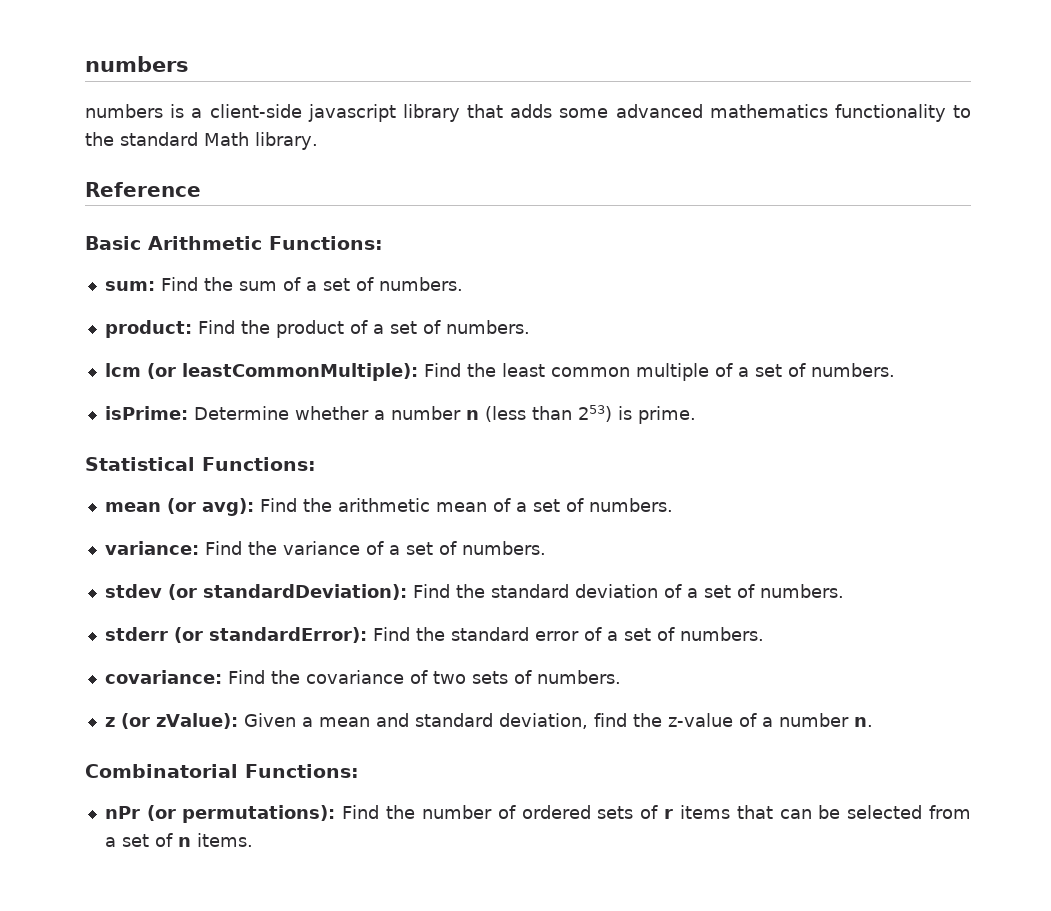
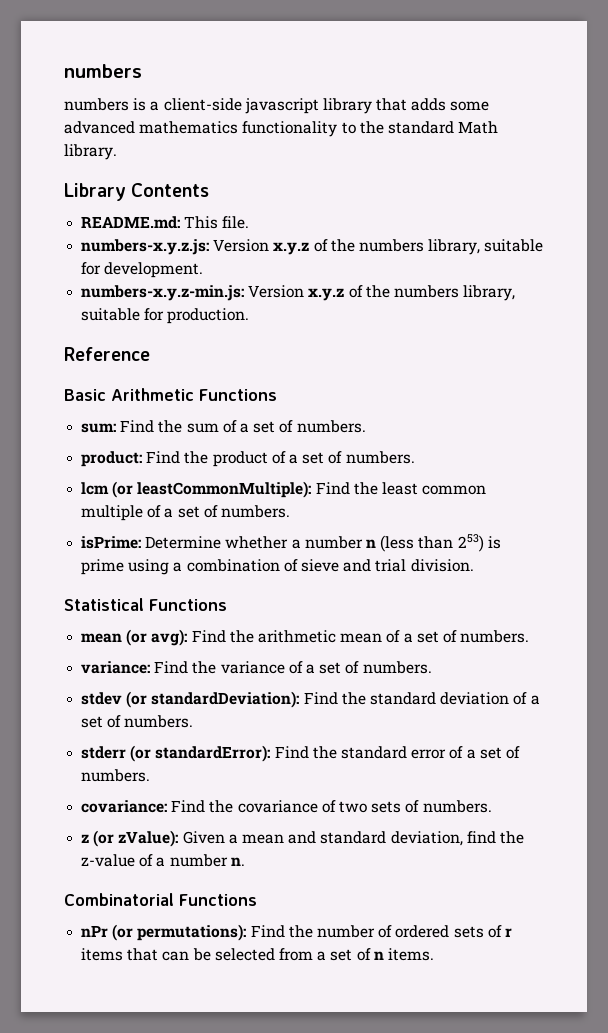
(318, 141) none -> [64,183,210,201] [81,216,250,229] [81,239,544,255] [81,262,204,278] [81,285,516,301] [81,308,250,324] // Library Contents // README.md: This file. // numbers-x.y.z.js: Version x.y.z of the numbers library, suitable for development. // numbers-x.y.z-min.js: Version x.y.z of the numbers library, suitable for production.
[269,236,383,250] Functions: -> [199,389,277,401] Functions
[637,406,696,424] prime. -> [81,559,474,575] prime using a combination of sieve and trial division.
[202,457,316,471] Functions: -> [149,599,227,611] Functions
[245,764,359,778] Functions: -> [179,894,257,906] Functions

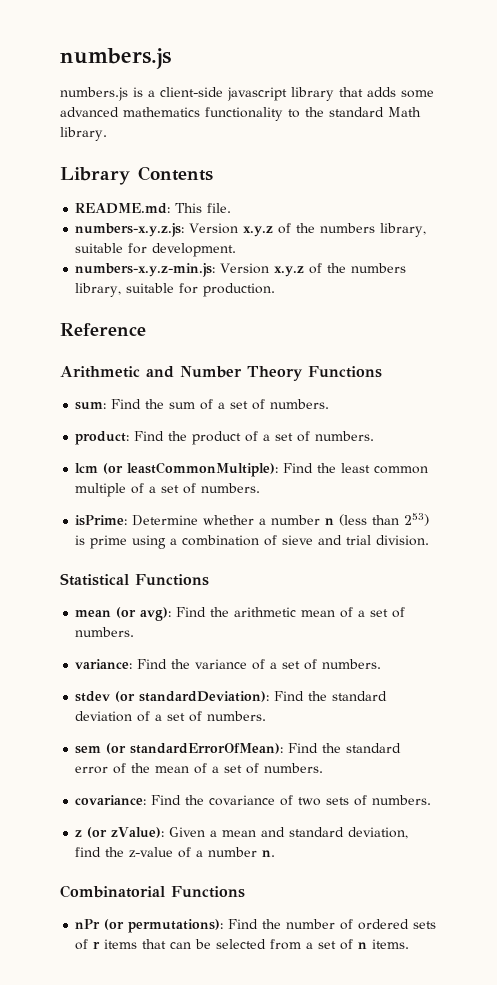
[64,64,142,78] [64,98,129,111] numbers // numbers -> [60,48,171,69] [60,87,128,101] numbers.js // numbers.js
[64,388,194,401] Basic Arithmetic -> [60,366,303,381] Arithmetic and Number Theory
[81,745,271,762] stderr (or standardError): -> [75,743,284,754] sem (or standardErrorOfMean):
(464, 752) none -> [131,763,208,774] the mean of

